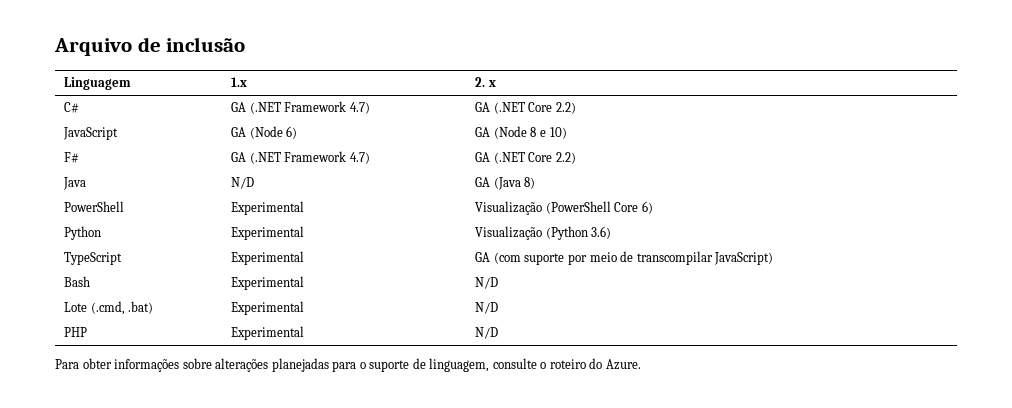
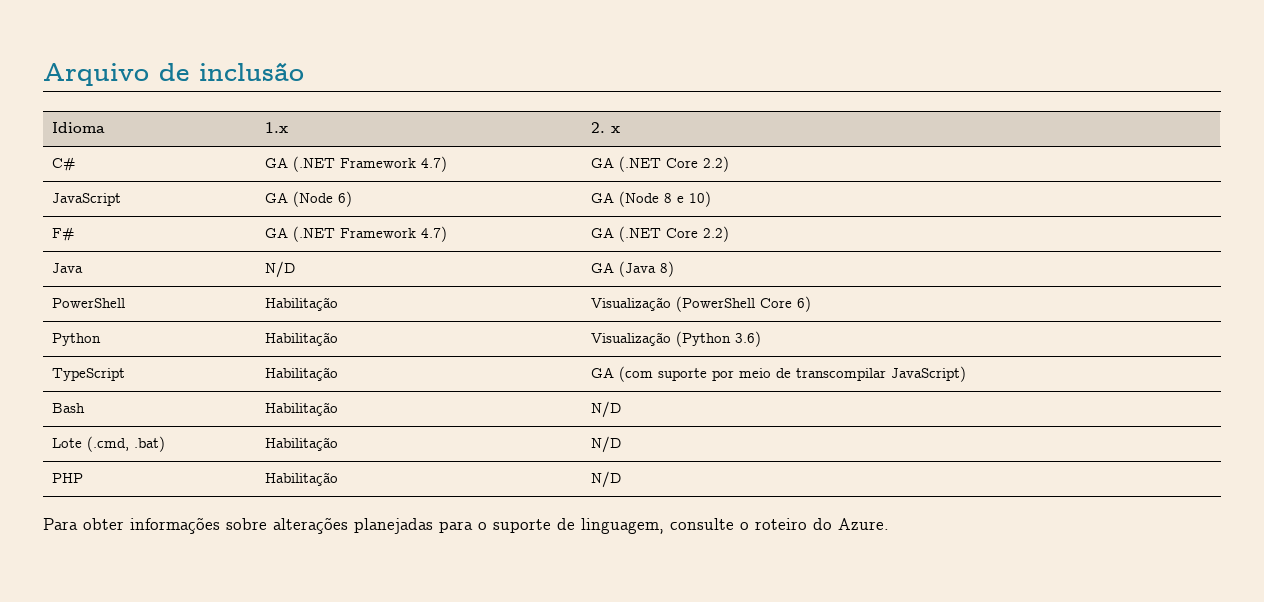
[64,77,132,90] Linguagem -> [52,122,106,133] Idioma
[231,201,305,215] Experimental -> [265,297,339,311] Habilitação
[231,226,305,240] Experimental -> [265,332,339,346] Habilitação
[231,251,305,265] Experimental -> [265,367,339,381] Habilitação
[231,276,305,290] Experimental -> [265,402,339,416] Habilitação
[231,301,305,315] Experimental -> [265,437,339,451] Habilitação
[231,326,305,340] Experimental -> [265,472,339,486] Habilitação

